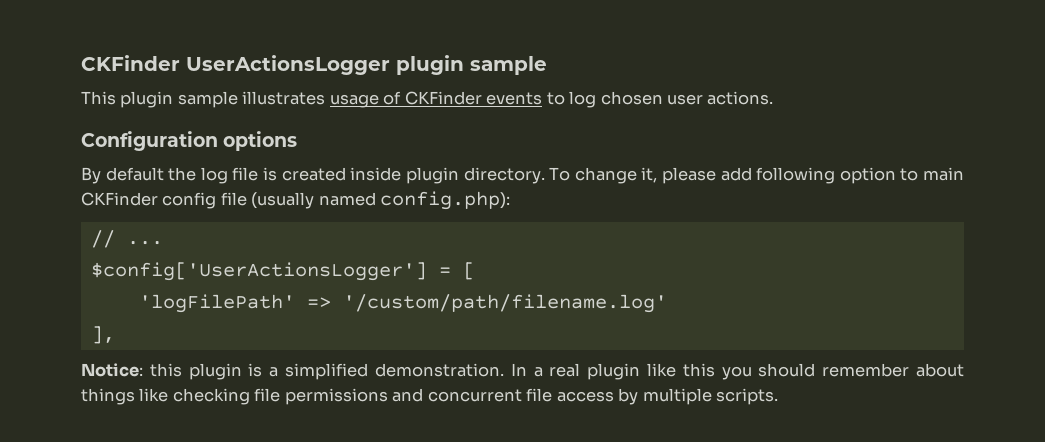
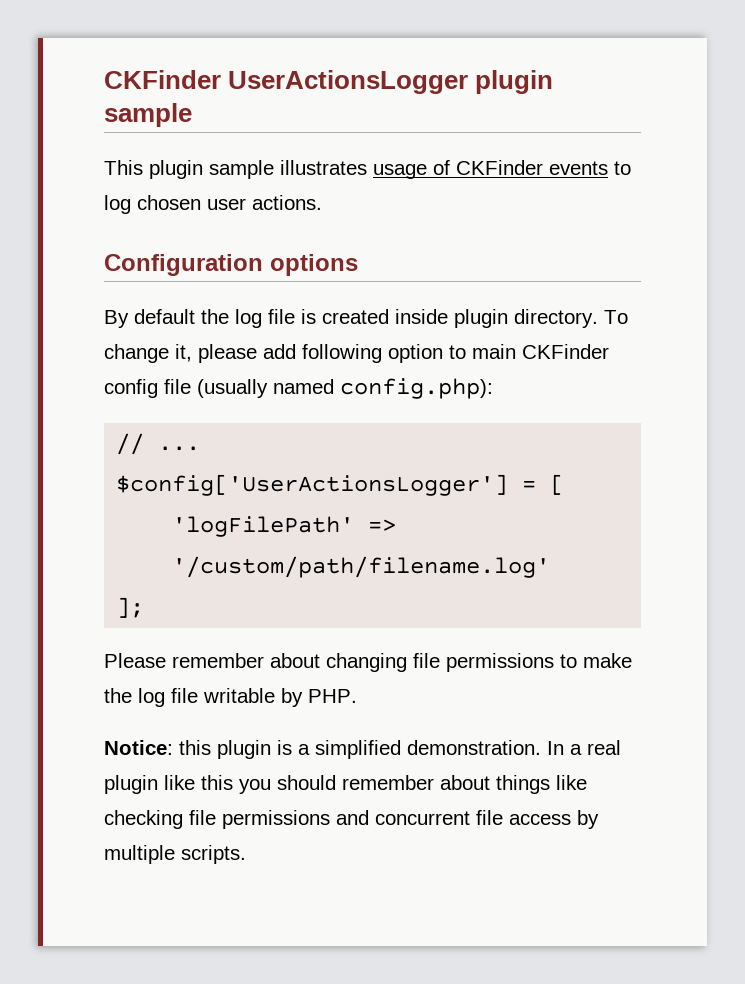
[90,326,115,344] ], -> [116,597,145,618] [104,653,632,672] [104,688,357,707] ]; // Please remember about changing file permissions to make the log file writable by PHP.

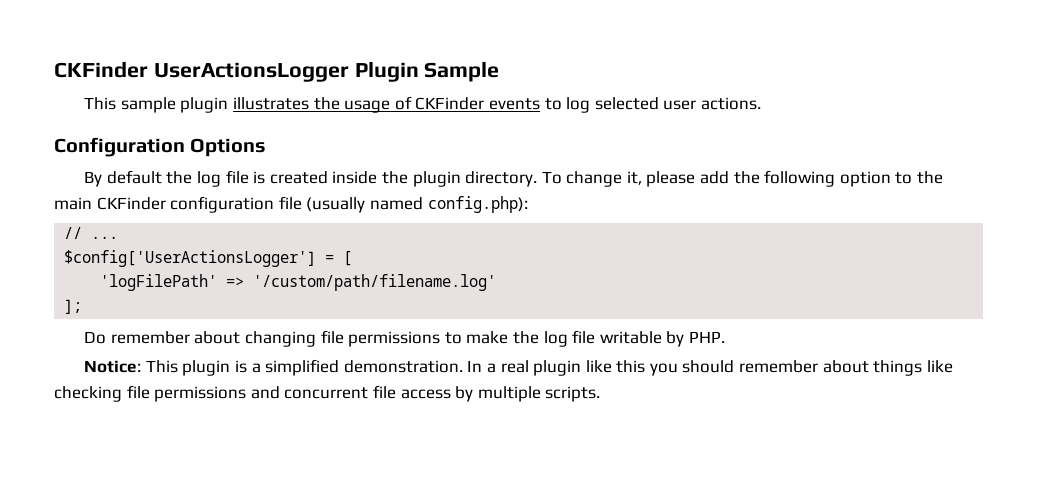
[475,70,554,94] [104,103,192,127] [104,160,367,179] plugin sample // This plugin sample illustrates -> [354,61,500,82] [84,97,340,113] Plugin Sample // This sample plugin illustrates the
[137,195,201,210] chosen -> [594,97,659,110] selected
[270,254,358,276] options -> [190,138,267,157] Options
(448, 316) none -> [381,171,408,184] the
(296, 351) none -> [733,171,760,184] the
(466, 352) none -> [917,171,944,184] the
[104,379,158,398] config -> [170,196,275,213] configuration
[104,653,166,668] Please -> [84,331,107,344] Do
[179,740,211,755] this -> [145,360,178,373] This

